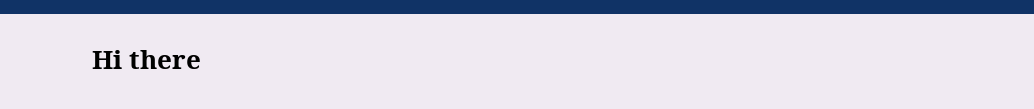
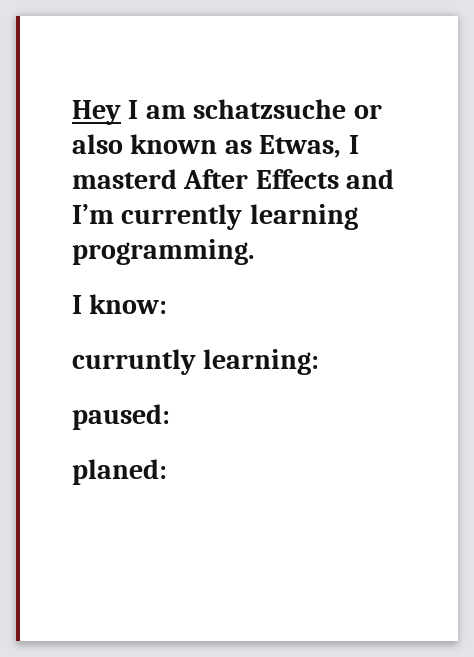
[92,50,202,69] Hi there -> [72,99,382,125] [72,134,359,158] [72,169,395,189] [72,204,358,230] [72,239,254,265] [72,294,168,314] [72,349,320,375] [72,404,170,430] [72,459,167,485] Hey I am schatzsuche or also known as Etwas, I masterd After Effects and I’m currently learning programming. // I know: // curruntly learning: // paused: // planed:

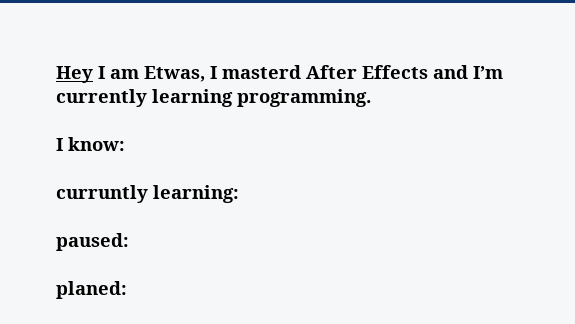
[193,99,382,119] [72,134,252,154] schatzsuche or also known as -> (139, 74) none

